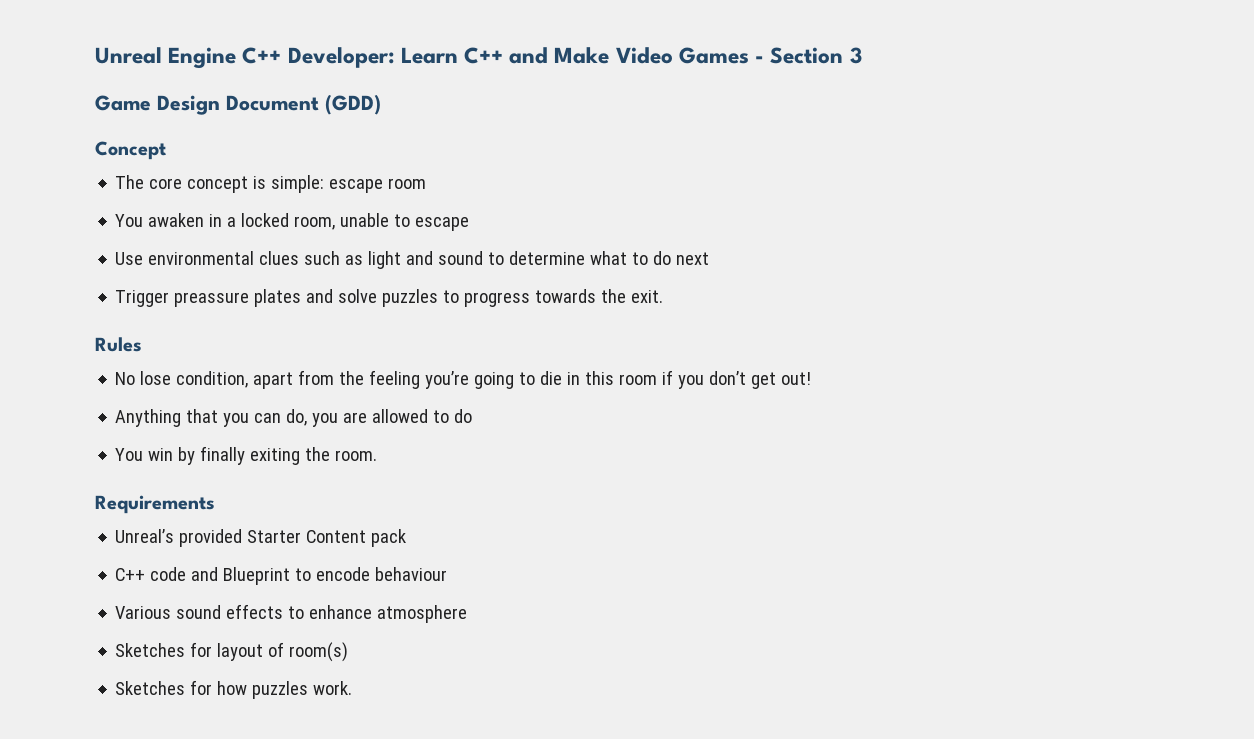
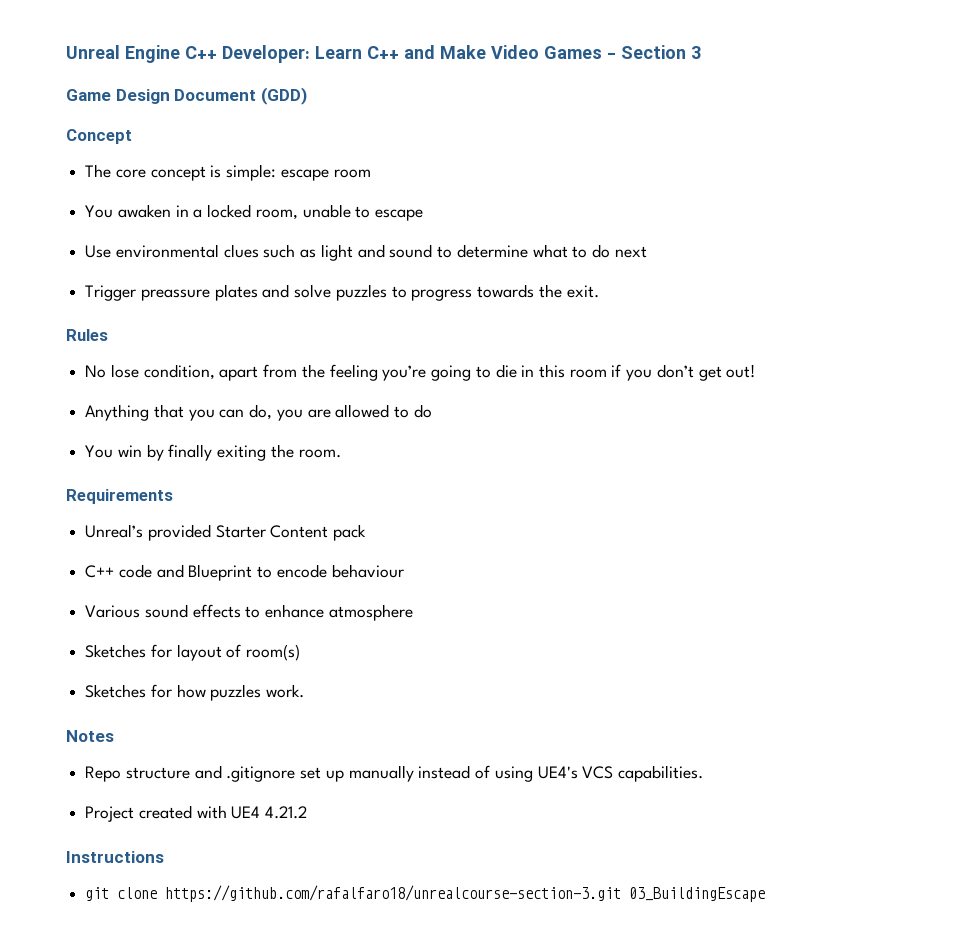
(353, 688) none -> [66,730,114,742] [85,765,703,782] [85,805,308,822] [66,851,164,863] [85,885,766,902] // Notes // Repo structure and .gitignore set up manually instead of using UE4's VCS capabilities. // Project created with UE4 4.21.2 // Instructions // git clone https://github.com/rafalfaro18/unrealcourse-section-3.git 03_BuildingEscape

